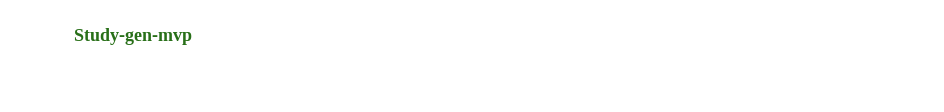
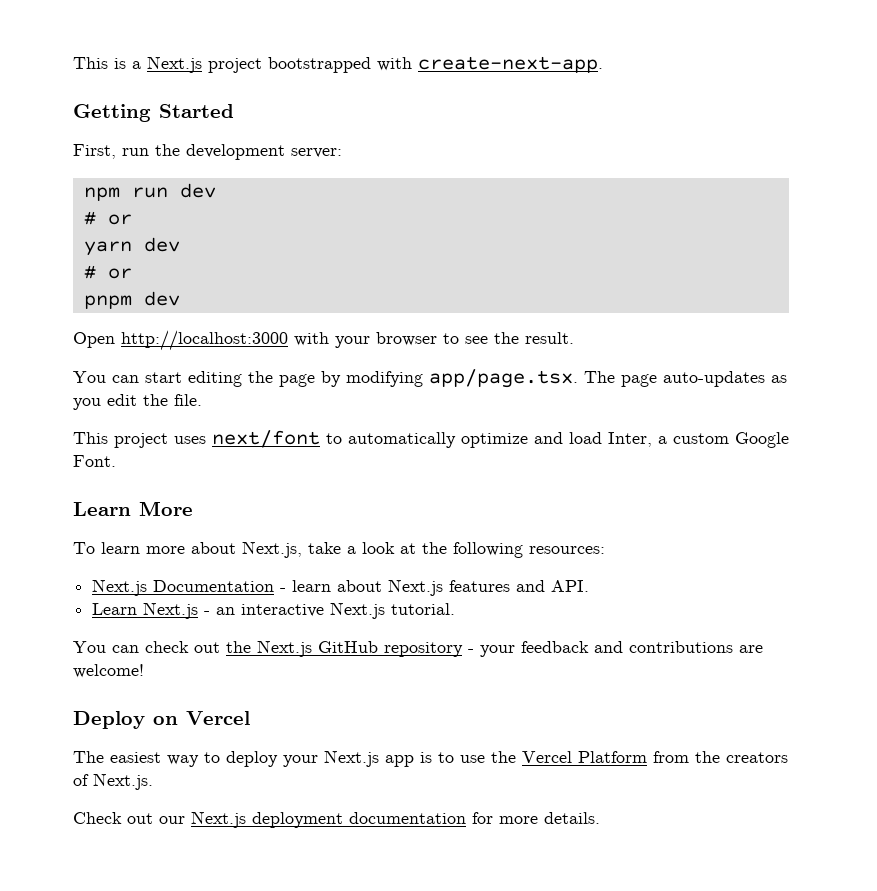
[74,28,192,45] Study-gen-mvp -> [73,56,603,73] [73,104,234,122] [73,144,342,160] [83,183,216,201] [83,211,132,225] [83,237,180,256] [83,265,132,279] [83,291,180,309] [73,330,574,351] [73,369,787,388] [73,394,202,410] [73,430,789,448] [73,455,116,467] [73,501,193,516] [73,541,605,558] [92,579,590,596] [92,602,456,619] [73,640,763,657] [73,664,144,678] [73,711,250,729] [73,750,788,767] [73,773,153,790] [73,811,600,828] This is a Next.js project bootstrapped with create-next-app. // Getting Started // First, run the development server: // npm run dev // # or // yarn dev // # or // pnpm dev // Open http://localhost:3000 with your browser to see the result. // You can start editing the page by modifying app/page.tsx. The page auto-updates as you edit the file. // This project uses next/font to automatically optimize and load Inter, a custom Google Font. // Learn More // To learn more about Next.js, take a look at the following resources: // Next.js Documentation - learn about Next.js features and API. // Learn Next.js - an interactive Next.js tutorial. // You can check out the Next.js GitHub repository - your feedback and contributions are welcome! // Deploy on Vercel // The easiest way to deploy your Next.js app is to use the Vercel Platform from the creators of Next.js. // Check out our Next.js deployment documentation for more details.

